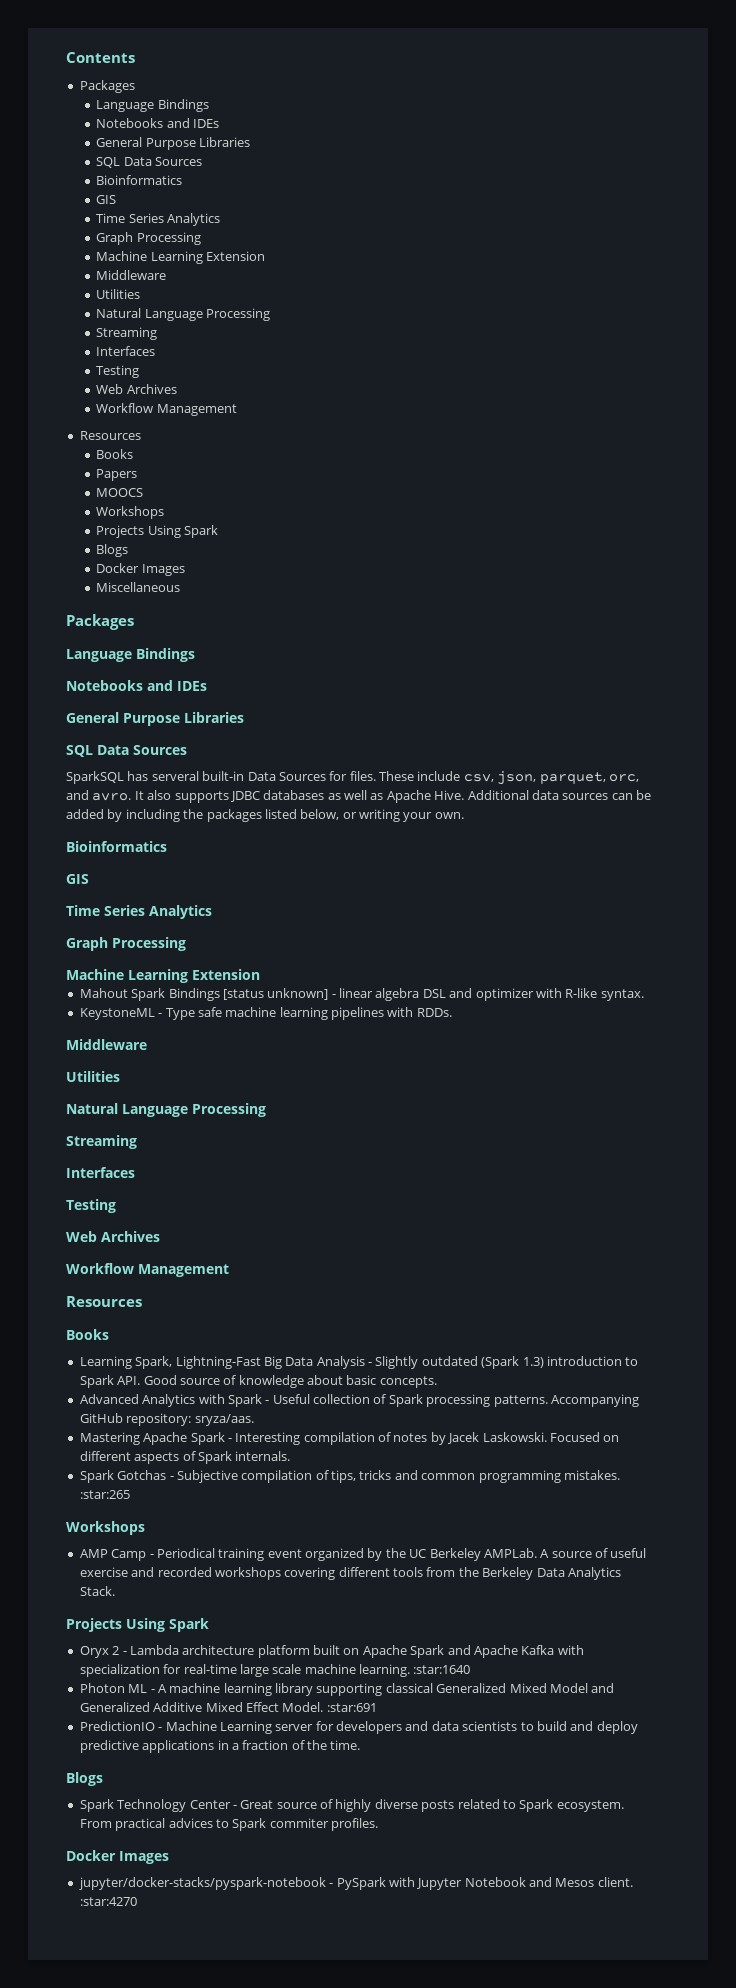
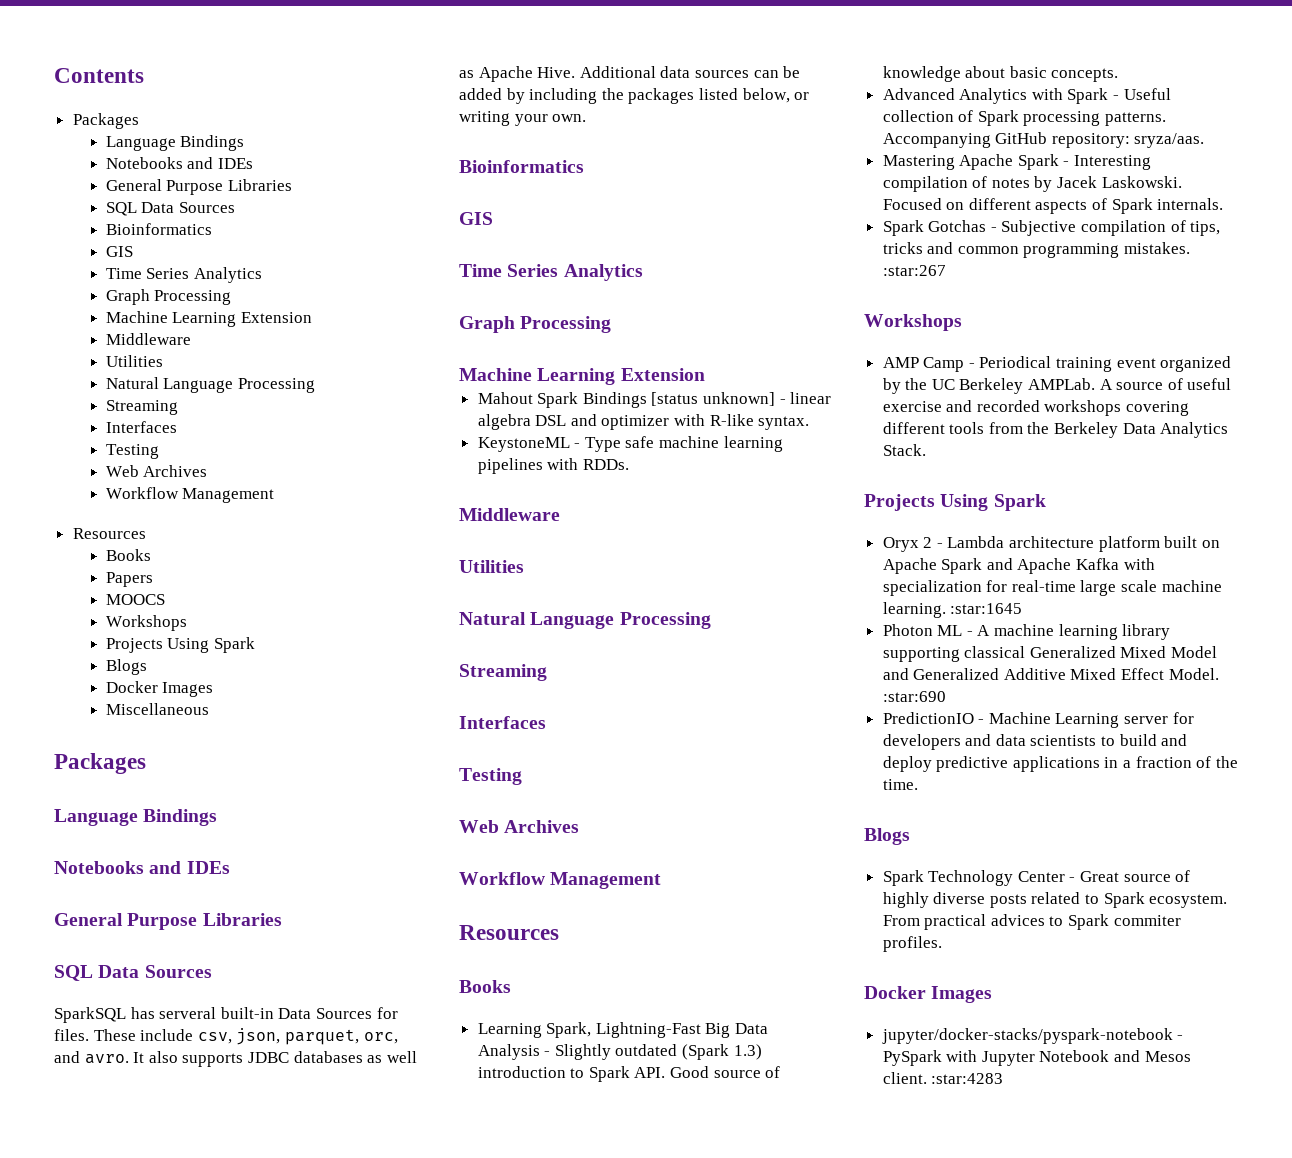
[79,1490,130,1499] :star:265 -> [882,265,946,276] :star:267
[413,1665,471,1674] :star:1640 -> [950,603,1023,614] :star:1645
[326,1703,377,1712] :star:691 -> [882,691,946,702] :star:690
[79,1897,137,1906] :star:4270 -> [931,1073,1004,1084] :star:4283

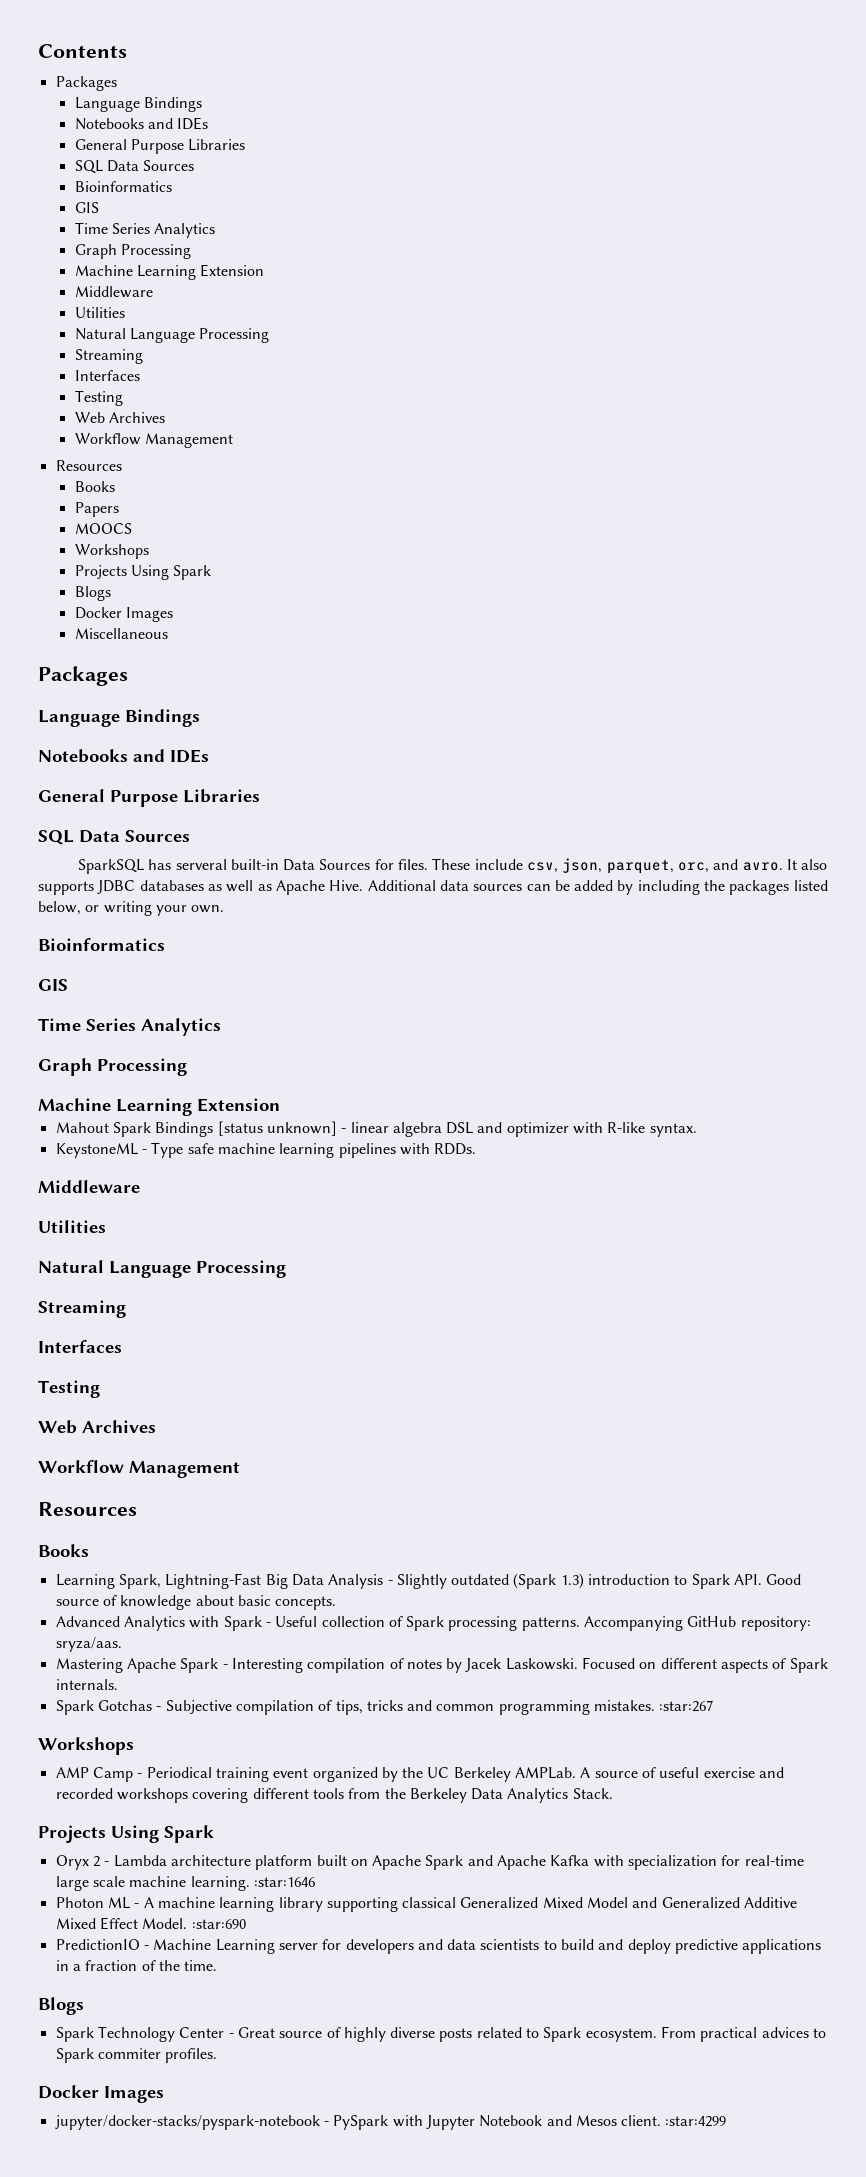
[950,603,1023,614] :star:1645 -> [253,1877,315,1887] :star:1646
[931,1073,1004,1084] :star:4283 -> [665,2116,727,2127] :star:4299

